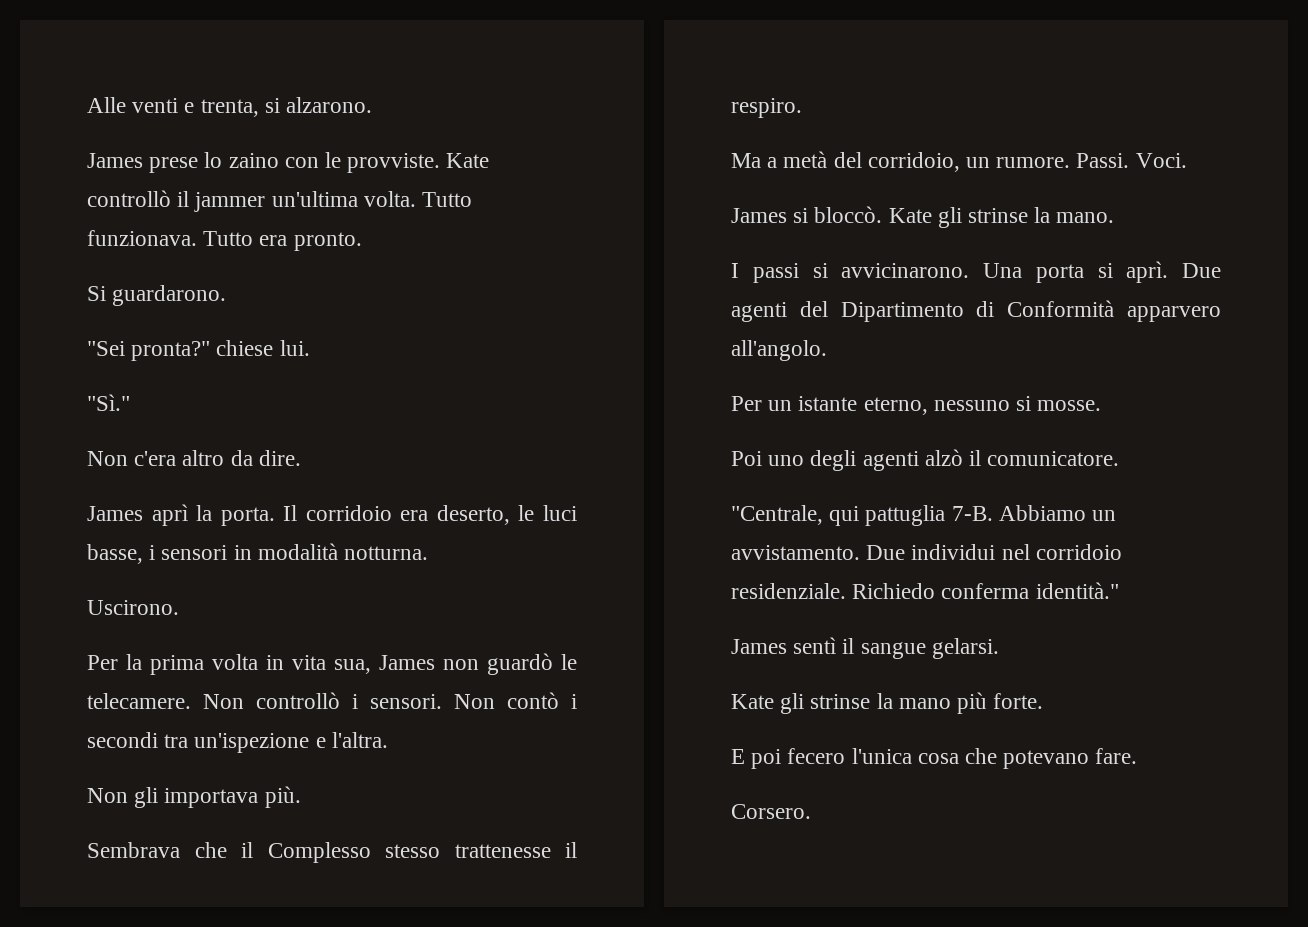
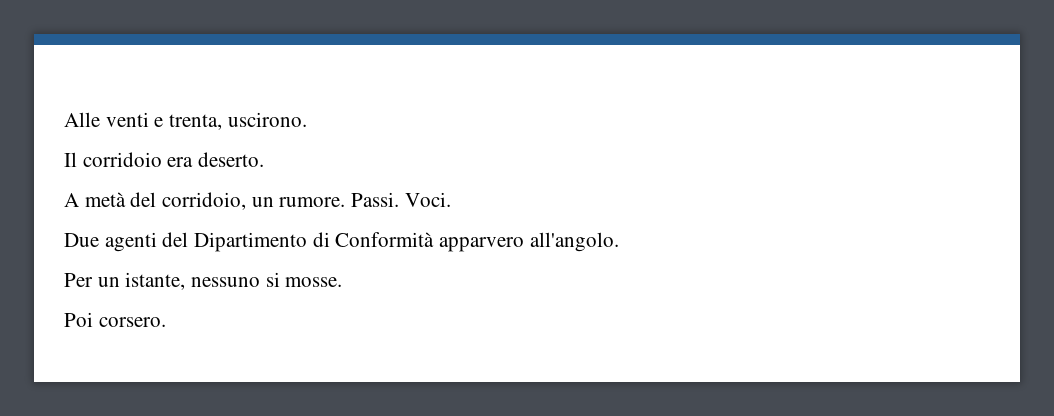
[264,97,373,113] [87,152,490,173] [87,190,473,212] [87,230,362,251] [87,285,227,306] [87,340,310,361] [87,394,130,411] [87,450,301,466] [87,504,577,526] [87,543,429,564] [87,600,179,615] [87,653,577,675] [87,692,577,709] [87,732,388,753] [87,786,301,808] [87,842,577,863] [731,98,802,118] [731,153,778,168] si alzarono. // James prese lo zaino con le provviste. Kate controllò il jammer un'ultima volta. Tutto funzionava. Tutto era pronto. // Si guardarono. // "Sei pronta?" chiese lui. // "Sì." // Non c'era altro da dire. // James aprì la porta. Il corridoio era deserto, le luci basse, i sensori in modalità notturna. // Uscirono. // Per la prima volta in vita sua, James non guardò le telecamere. Non controllò i sensori. Non contò i secondi tra un'ispezione e l'altra. // Non gli importava più. // Sembrava che il Complesso stesso trattenesse il respiro. // Ma a -> [227,112,307,127] [64,152,265,167] [64,193,79,207] uscirono. // Il corridoio era deserto. // A
[731,206,1115,228] [731,261,1169,283] James si bloccò. Kate gli strinse la mano. // I passi si avvicinarono. Una porta si aprì. -> (451, 199) none
[798,396,928,415] istante eterno, -> [125,272,186,290] istante,
[768,449,1120,471] [731,505,1117,526] [731,544,1122,560] [731,582,1119,599] [731,637,999,659] [731,692,1044,714] [731,748,1138,769] [731,804,811,819] uno degli agenti alzò il comunicatore. // "Centrale, qui pattuglia 7-B. Abbiamo un avvistamento. Due individui nel corridoio residenziale. Richiedo conferma identità." // James sentì il sangue gelarsi. // Kate gli strinse la mano più forte. // E poi fecero l'unica cosa che potevano fare. // Corsero. -> [98,317,166,327] corsero.

